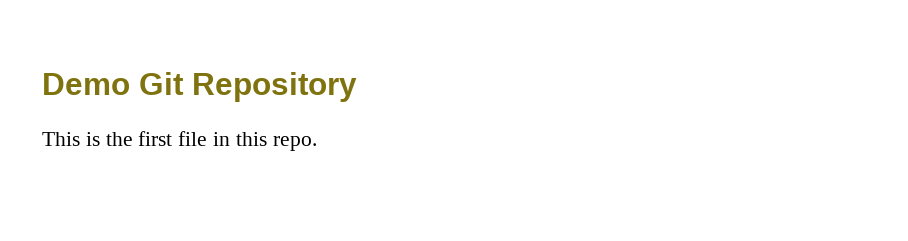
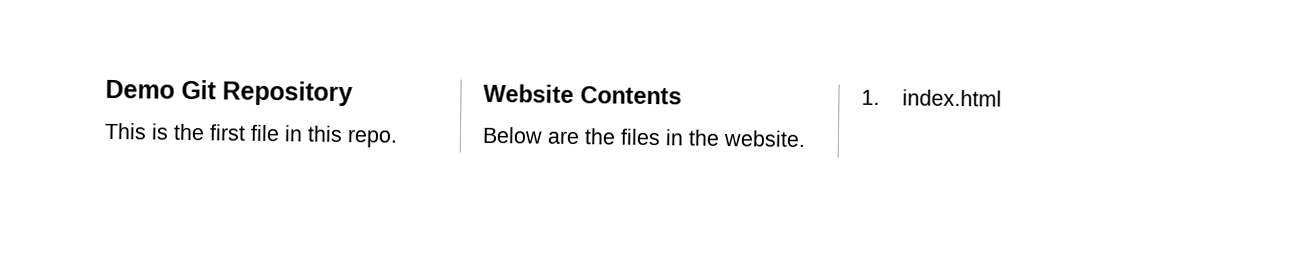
(317, 143) none -> [483,83,682,105] [482,126,806,148] [861,89,1002,107] // Website Contents // Below are the files in the website. // 1. index.html

